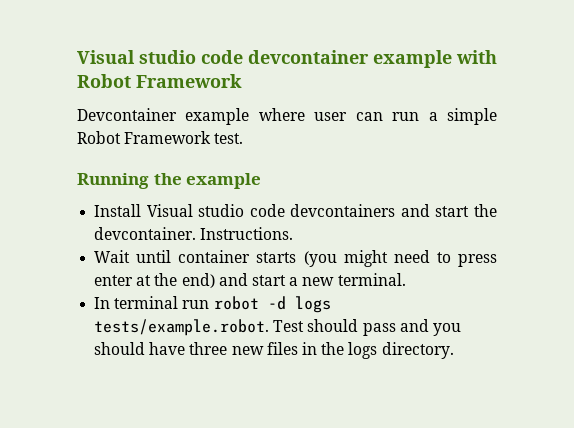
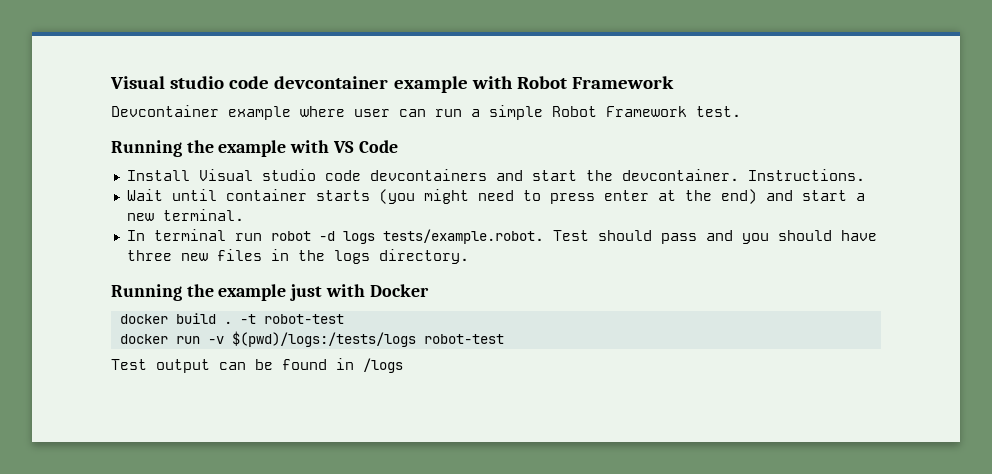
(262, 181) none -> [290,140,398,153] with VS Code
(454, 350) none -> [111,284,429,301] [119,313,344,324] [119,331,504,347] [111,358,403,373] // Running the example just with Docker // docker build . -t robot-test // docker run -v $(pwd)/logs:/tests/logs robot-test // Test output can be found in /logs

